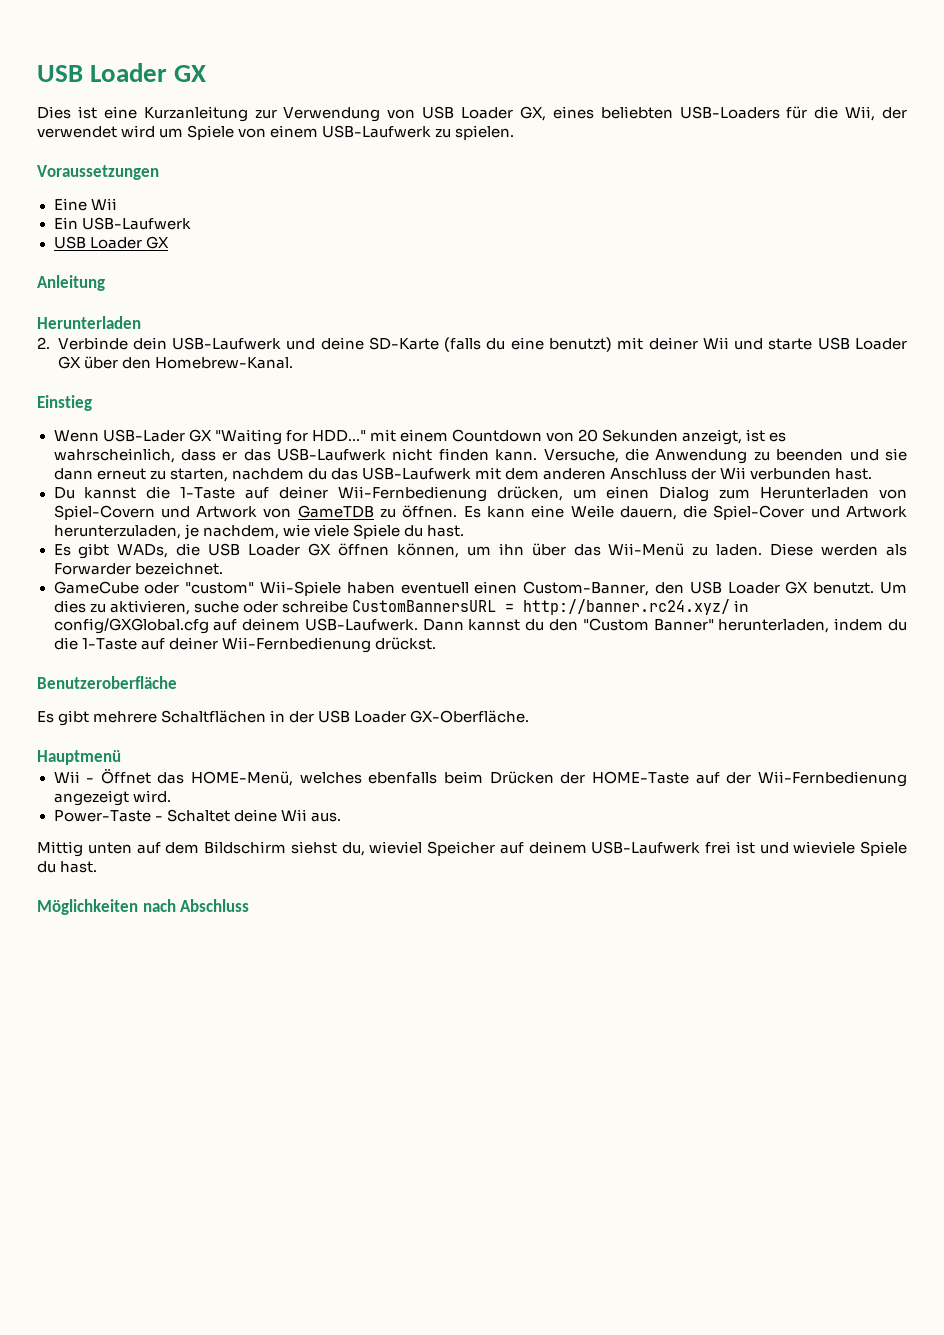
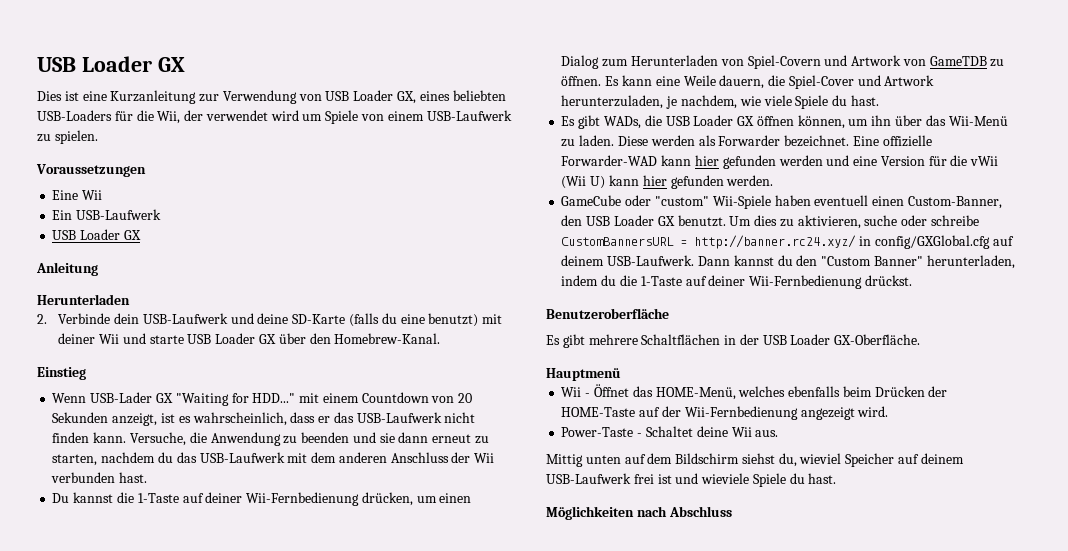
(223, 568) none -> [852,135,932,147] [561,155,999,169] [561,175,774,189] Eine offizielle Forwarder-WAD kann hier gefunden werden und eine Version für die vWii (Wii U) kann hier gefunden werden.

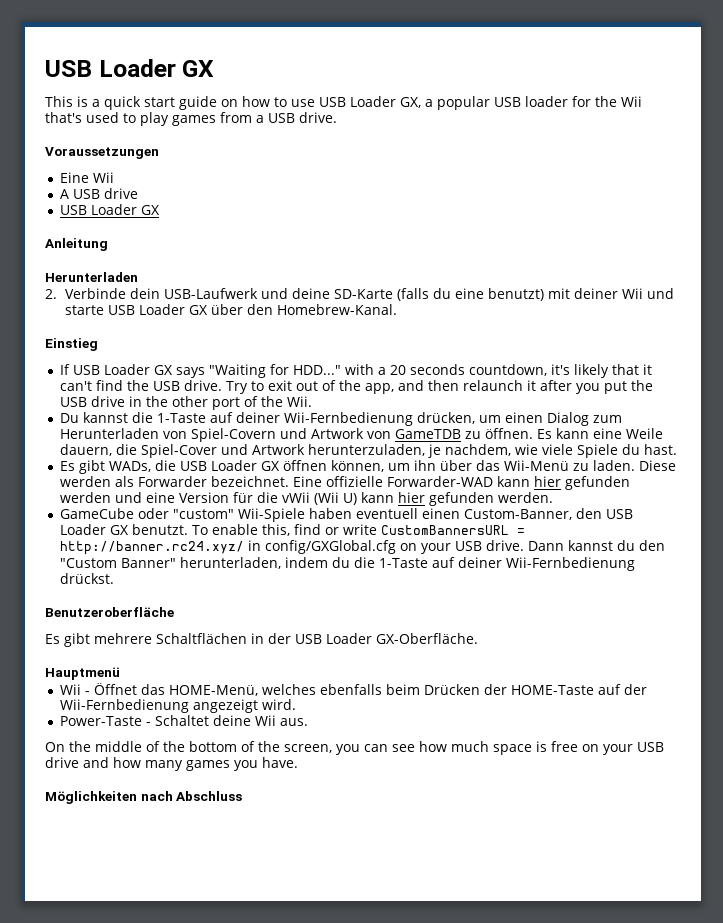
[37,56,185,72] [37,90,506,104] [37,110,512,124] [37,130,98,144] USB Loader GX // Dies ist eine Kurzanleitung zur Verwendung von USB Loader GX, eines beliebten USB-Loaders für die Wii, der verwendet wird um Spiele von einem USB-Laufwerk zu spielen. -> [45,59,215,77] [45,96,642,110] [45,112,337,126] USB Loader GX // This is a quick start guide on how to use USB Loader GX, a popular USB loader for the Wii that's used to play games from a USB drive.
[52,209,162,220] Ein USB-Laufwerk -> [59,188,138,199] A USB drive
[52,392,473,406] [52,412,476,426] [52,432,489,446] [52,452,495,466] [51,472,148,483] Wenn USB-Lader GX "Waiting for HDD..." mit einem Countdown von 20 Sekunden anzeigt, ist es wahrscheinlich, dass er das USB-Laufwerk nicht finden kann. Versuche, die Anwendung zu beenden und sie dann erneut zu starten, nachdem du das USB-Laufwerk mit dem anderen Anschluss der Wii verbunden hast. -> [59,364,652,378] [59,380,653,394] [59,396,312,410] If USB Loader GX says "Waiting for HDD..." with a 20 seconds countdown, it's likely that it can't find the USB drive. Try to exit out of the app, and then relaunch it after you put the USB drive in the other port of the Wii.
[729,215,979,229] Um dies zu aktivieren, suche oder schreibe -> [191,524,377,536] To enable this, find or write
[992,236,1014,246] [561,255,695,266] auf deinem USB-Laufwerk. -> [399,540,524,554] on your USB drive.
[546,453,964,467] [546,473,837,487] Mittig unten auf dem Bildschirm siehst du, wieviel Speicher auf deinem USB-Laufwerk frei ist und wieviele Spiele du hast. -> [45,741,664,755] [45,757,298,771] On the middle of the bottom of the screen, you can see how much space is free on your USB drive and how many games you have.

